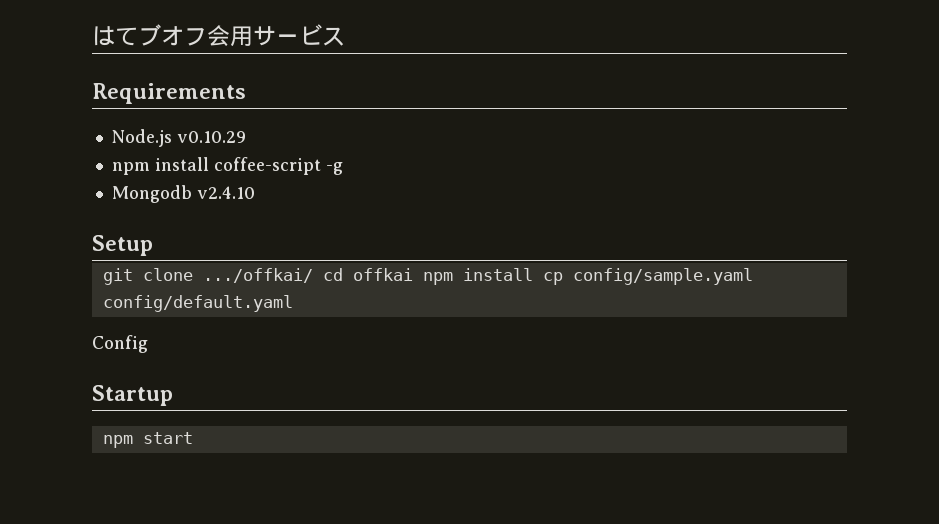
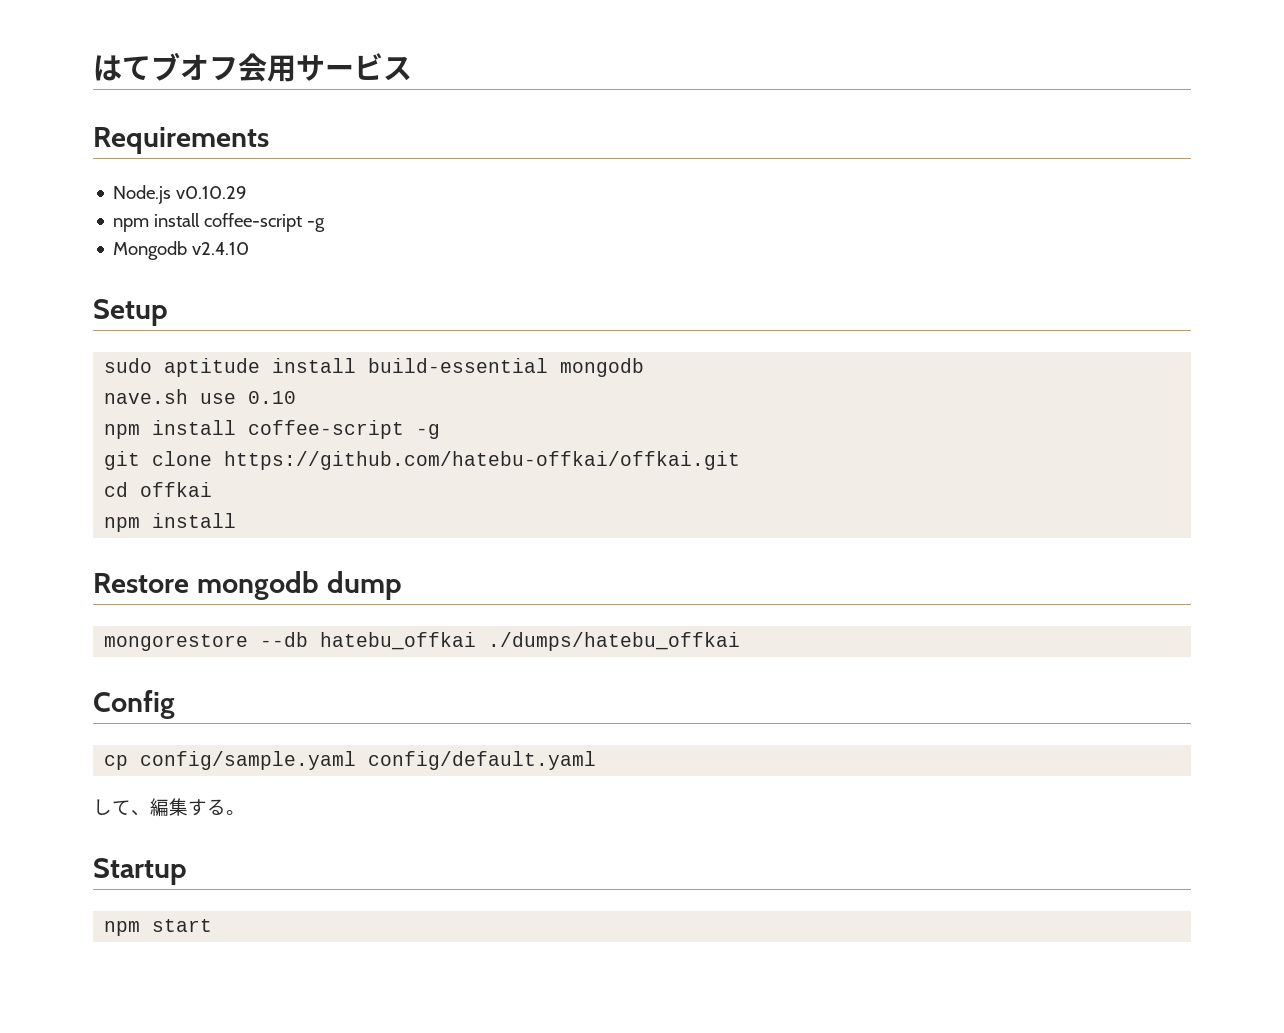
(153, 245) none -> [104,358,645,377] [104,389,297,404] [104,420,441,439] // sudo aptitude install build-essential mongodb // nave.sh use 0.10 // npm install coffee-script -g
[202,268,313,283] .../offkai/ -> [224,451,741,470] https://github.com/hatebu-offkai/offkai.git //
[422,268,533,285] npm install -> [104,513,237,532] [93,571,402,600] [104,632,741,651] [93,690,175,719] // npm install // Restore mongodb dump // mongorestore --db hatebu_offkai ./dumps/hatebu_offkai // Config //
[92,335,148,353] Config -> [93,798,245,817] して、編集する。

